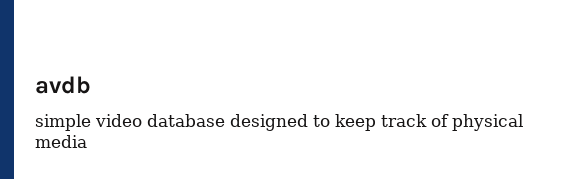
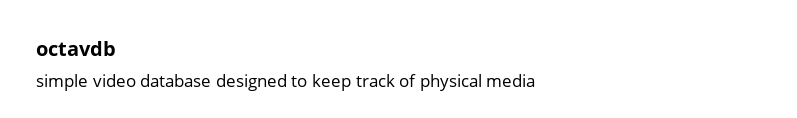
[35,76,91,94] avdb -> [36,41,116,56] octavdb

